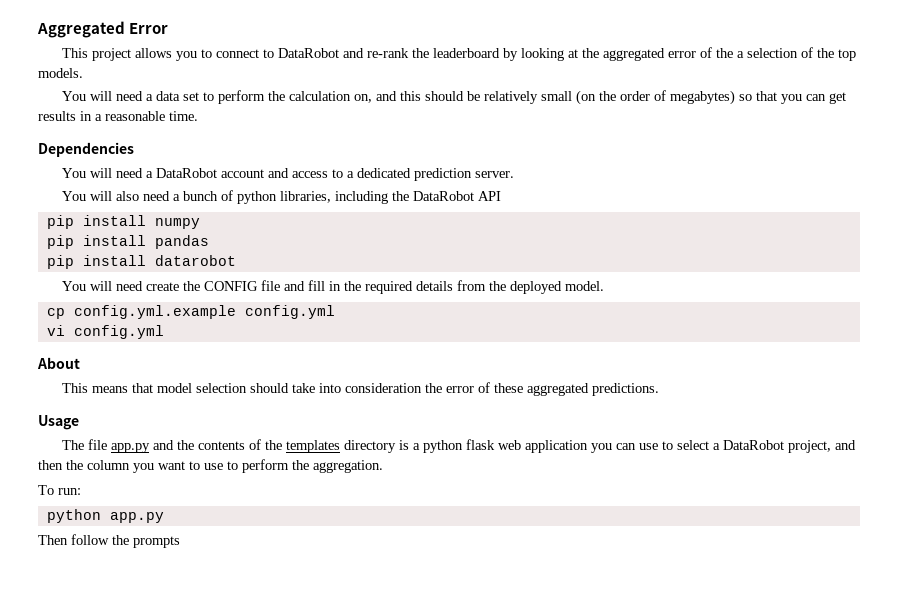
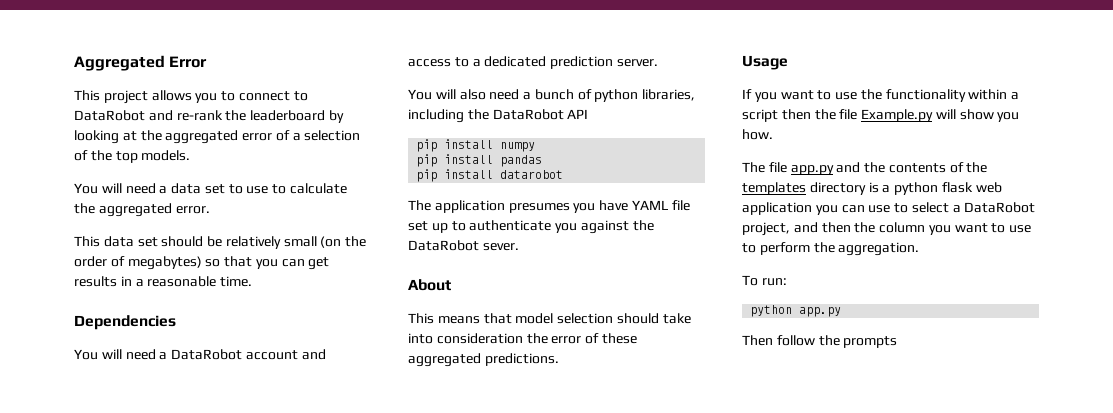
[715,48,733,58] the -> (290, 135) none
[217,90,421,104] perform the calculation on, and this -> [246,183,348,194] [74,203,210,217] [74,236,158,247] use to calculate the aggregated error. // This data set
[61,280,604,294] [46,305,335,319] [46,325,164,339] You will need create the CONFIG file and fill in the required details from the deployed model. // cp config.yml.example config.yml // vi config.yml -> [408,200,690,213] [408,220,654,234] [408,240,519,251] The application presumes you have YAML file set up to authenticate you against the DataRobot sever.
(79, 422) none -> [742,89,1020,102] [742,109,1020,122] [742,129,773,140] // If you want to use the functionality within a script then the file Example.py will show you how.

